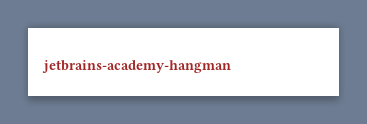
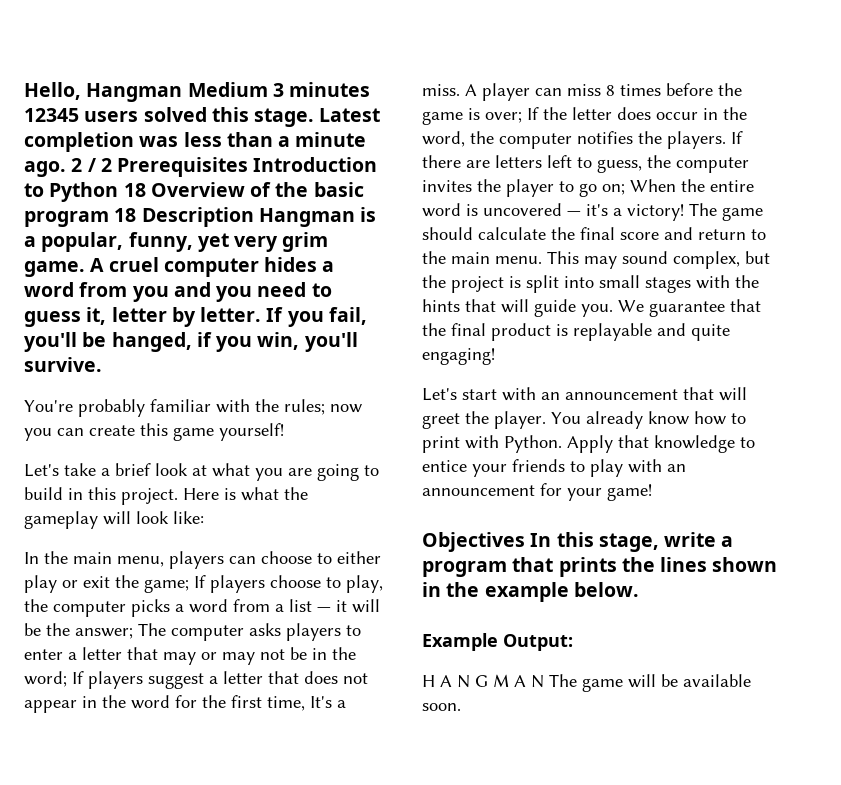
[42,60,231,73] jetbrains-academy-hangman -> [24,82,371,102] [24,107,381,127] [24,132,367,152] [24,157,378,177] [24,182,364,202] [24,207,377,227] [24,232,329,252] [24,257,335,277] [24,282,332,302] [24,307,367,327] [24,332,358,352] [24,357,102,372] [24,399,362,417] [24,423,284,441] [24,463,379,481] [24,487,308,505] [24,511,204,529] [24,551,381,569] [24,575,383,593] [24,599,380,617] [24,623,361,641] [24,647,356,665] [24,671,368,689] [24,695,346,713] [422,83,742,101] [422,107,747,125] [422,131,743,149] [422,155,749,173] [422,179,754,197] [422,203,763,221] [422,227,766,240] [422,251,770,269] [422,275,759,293] [422,299,761,317] [422,323,730,341] [422,348,495,365] [422,387,747,401] [422,411,746,429] [422,435,755,453] [422,459,686,477] [422,483,652,501] [422,532,734,552] [422,557,778,577] [422,582,639,602] [422,633,573,651] [422,674,751,692] [422,703,461,711] Hello, Hangman Medium 3 minutes 12345 users solved this stage. Latest completion was less than a minute ago. 2 / 2 Prerequisites Introduction to Python 18 Overview of the basic program 18 Description Hangman is a popular, funny, yet very grim game. A cruel computer hides a word from you and you need to guess it, letter by letter. If you fail, you'll be hanged, if you win, you'll survive. // You're probably familiar with the rules; now you can create this game yourself! // Let's take a brief look at what you are going to build in this project. Here is what the gameplay will look like: // In the main menu, players can choose to either play or exit the game; If players choose to play, the computer picks a word from a list — it will be the answer; The computer asks players to enter a letter that may or may not be in the word; If players suggest a letter that does not appear in the word for the first time, It's a miss. A player can miss 8 times before the game is over; If the letter does occur in the word, the computer notifies the players. If there are letters left to guess, the computer invites the player to go on; When the entire word is uncovered — it's a victory! The game should calculate the final score and return to the main menu. This may sound complex, but the project is split into small stages with the hints that will guide you. We guarantee that the final product is replayable and quite engaging! // Let's start with an announcement that will greet the player. You already know how to print with Python. Apply that knowledge to entice your friends to play with an announcement for your game! // Objectives In this stage, write a program that prints the lines shown in the example below. // Example Output: // H A N G M A N The game will be available soon.

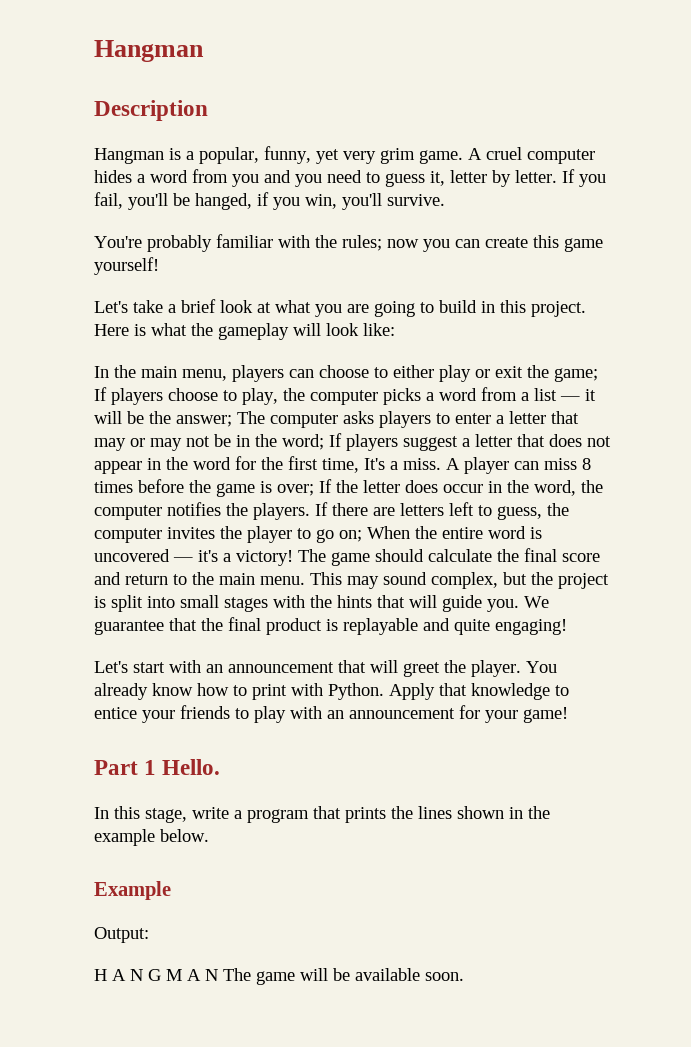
[24,82,371,102] [24,107,381,127] [24,132,367,152] [24,157,378,177] [24,182,364,202] [24,208,137,227] Hello, Hangman Medium 3 minutes 12345 users solved this stage. Latest completion was less than a minute ago. 2 / 2 Prerequisites Introduction to Python 18 Overview of the basic program 18 -> [94,40,204,62] Hangman //
(254, 217) none -> (208, 110) //
[422,532,525,552] Objectives -> [94,759,221,775] Part 1 Hello. //
(498, 642) none -> (171, 890) //

